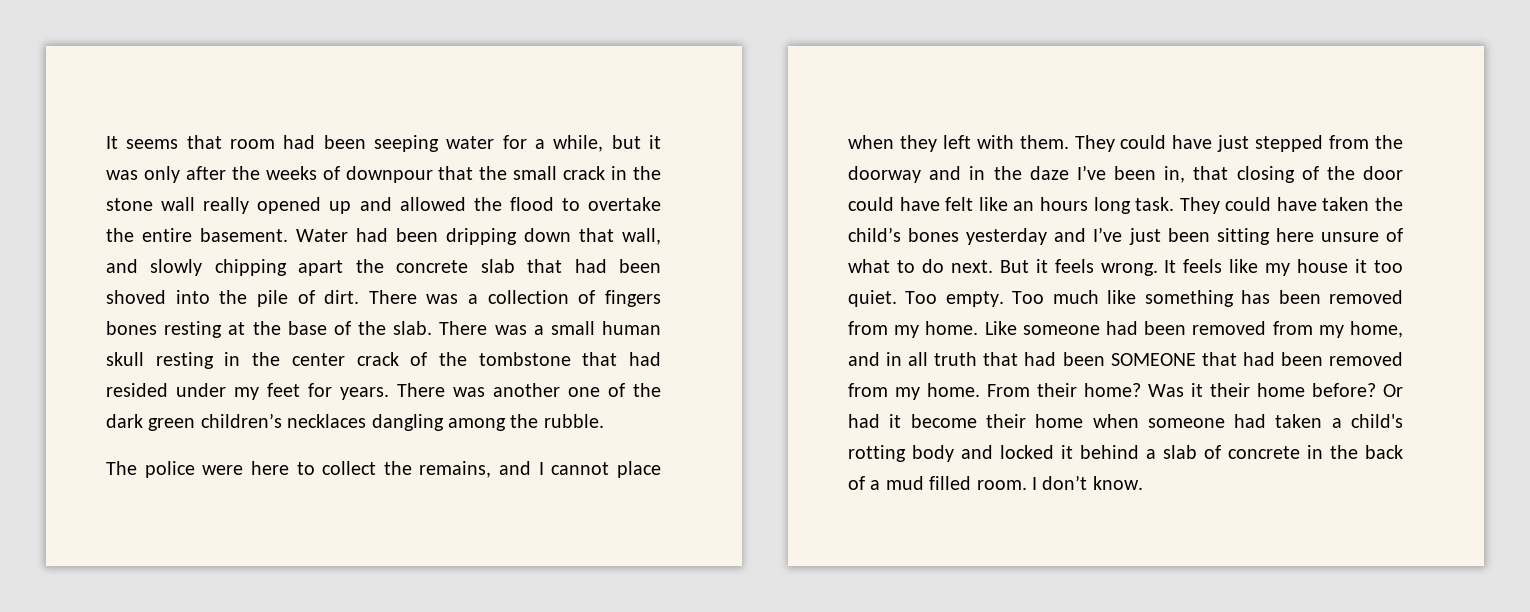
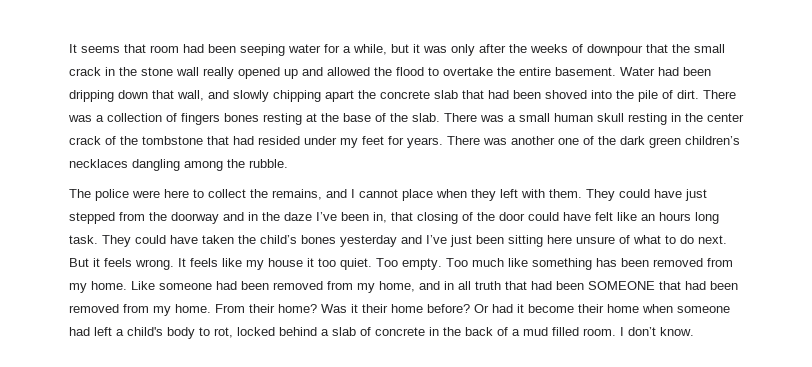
[1275,414,1323,428] taken -> [94,327,112,336] left
[848,445,1073,462] rotting body and locked it -> [167,327,275,339] body to rot, locked

